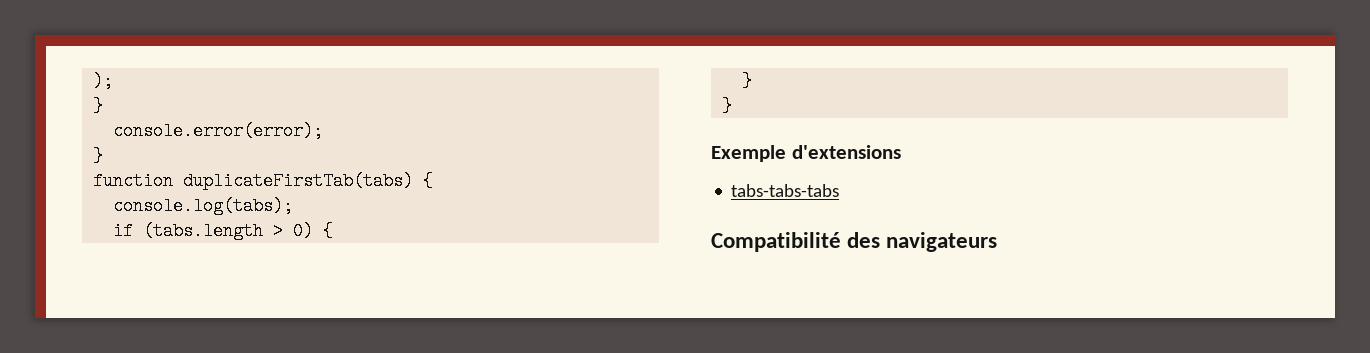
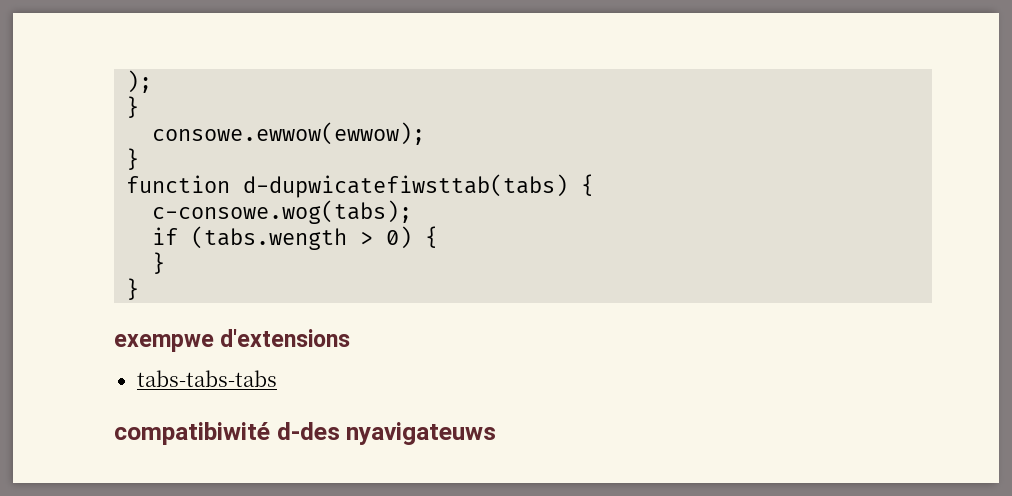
[113,122,324,140] console.error(error); -> [152,122,426,145] consowe.ewwow(ewwow);
[183,172,434,190] [113,197,294,215] duplicateFirstTab(tabs) { // console.log(tabs); -> [243,174,595,198] [152,200,413,224] d-dupwicatefiwsttab(tabs) { // c-consowe.wog(tabs);
[143,222,264,240] (tabs.length -> [191,226,348,250] (tabs.wength
[711,145,786,162] Exemple -> [114,334,214,352] exempwe
[711,232,998,252] Compatibilité des navigateurs -> [114,422,497,445] compatibiwité d-des nyavigateuws

